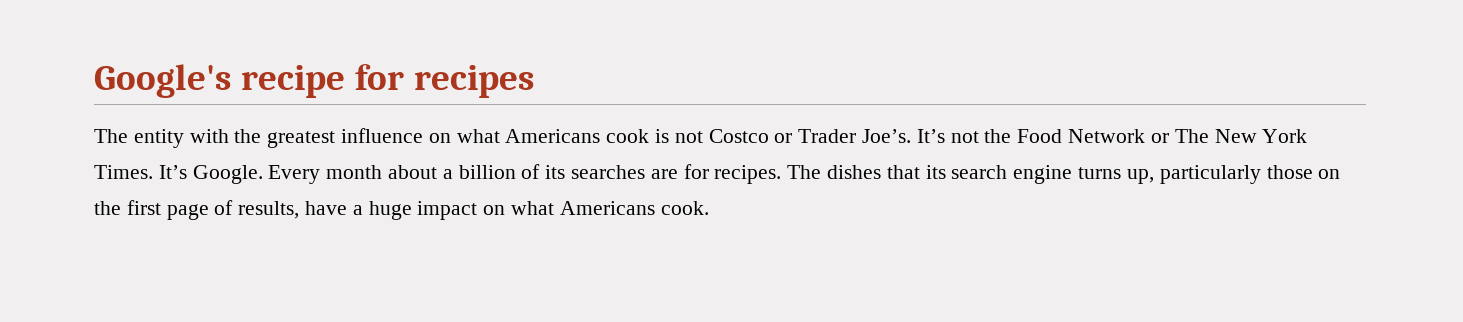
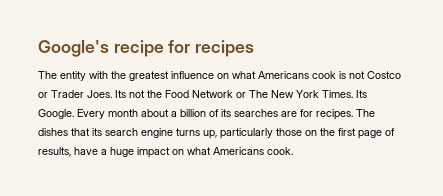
[862,129,945,143] Joe’s. It’s -> [87,90,126,98] Joes. Its
[158,165,187,179] It’s -> [356,90,367,98] Its

